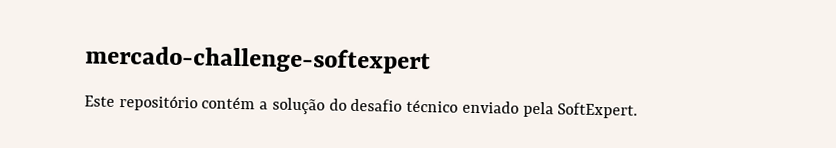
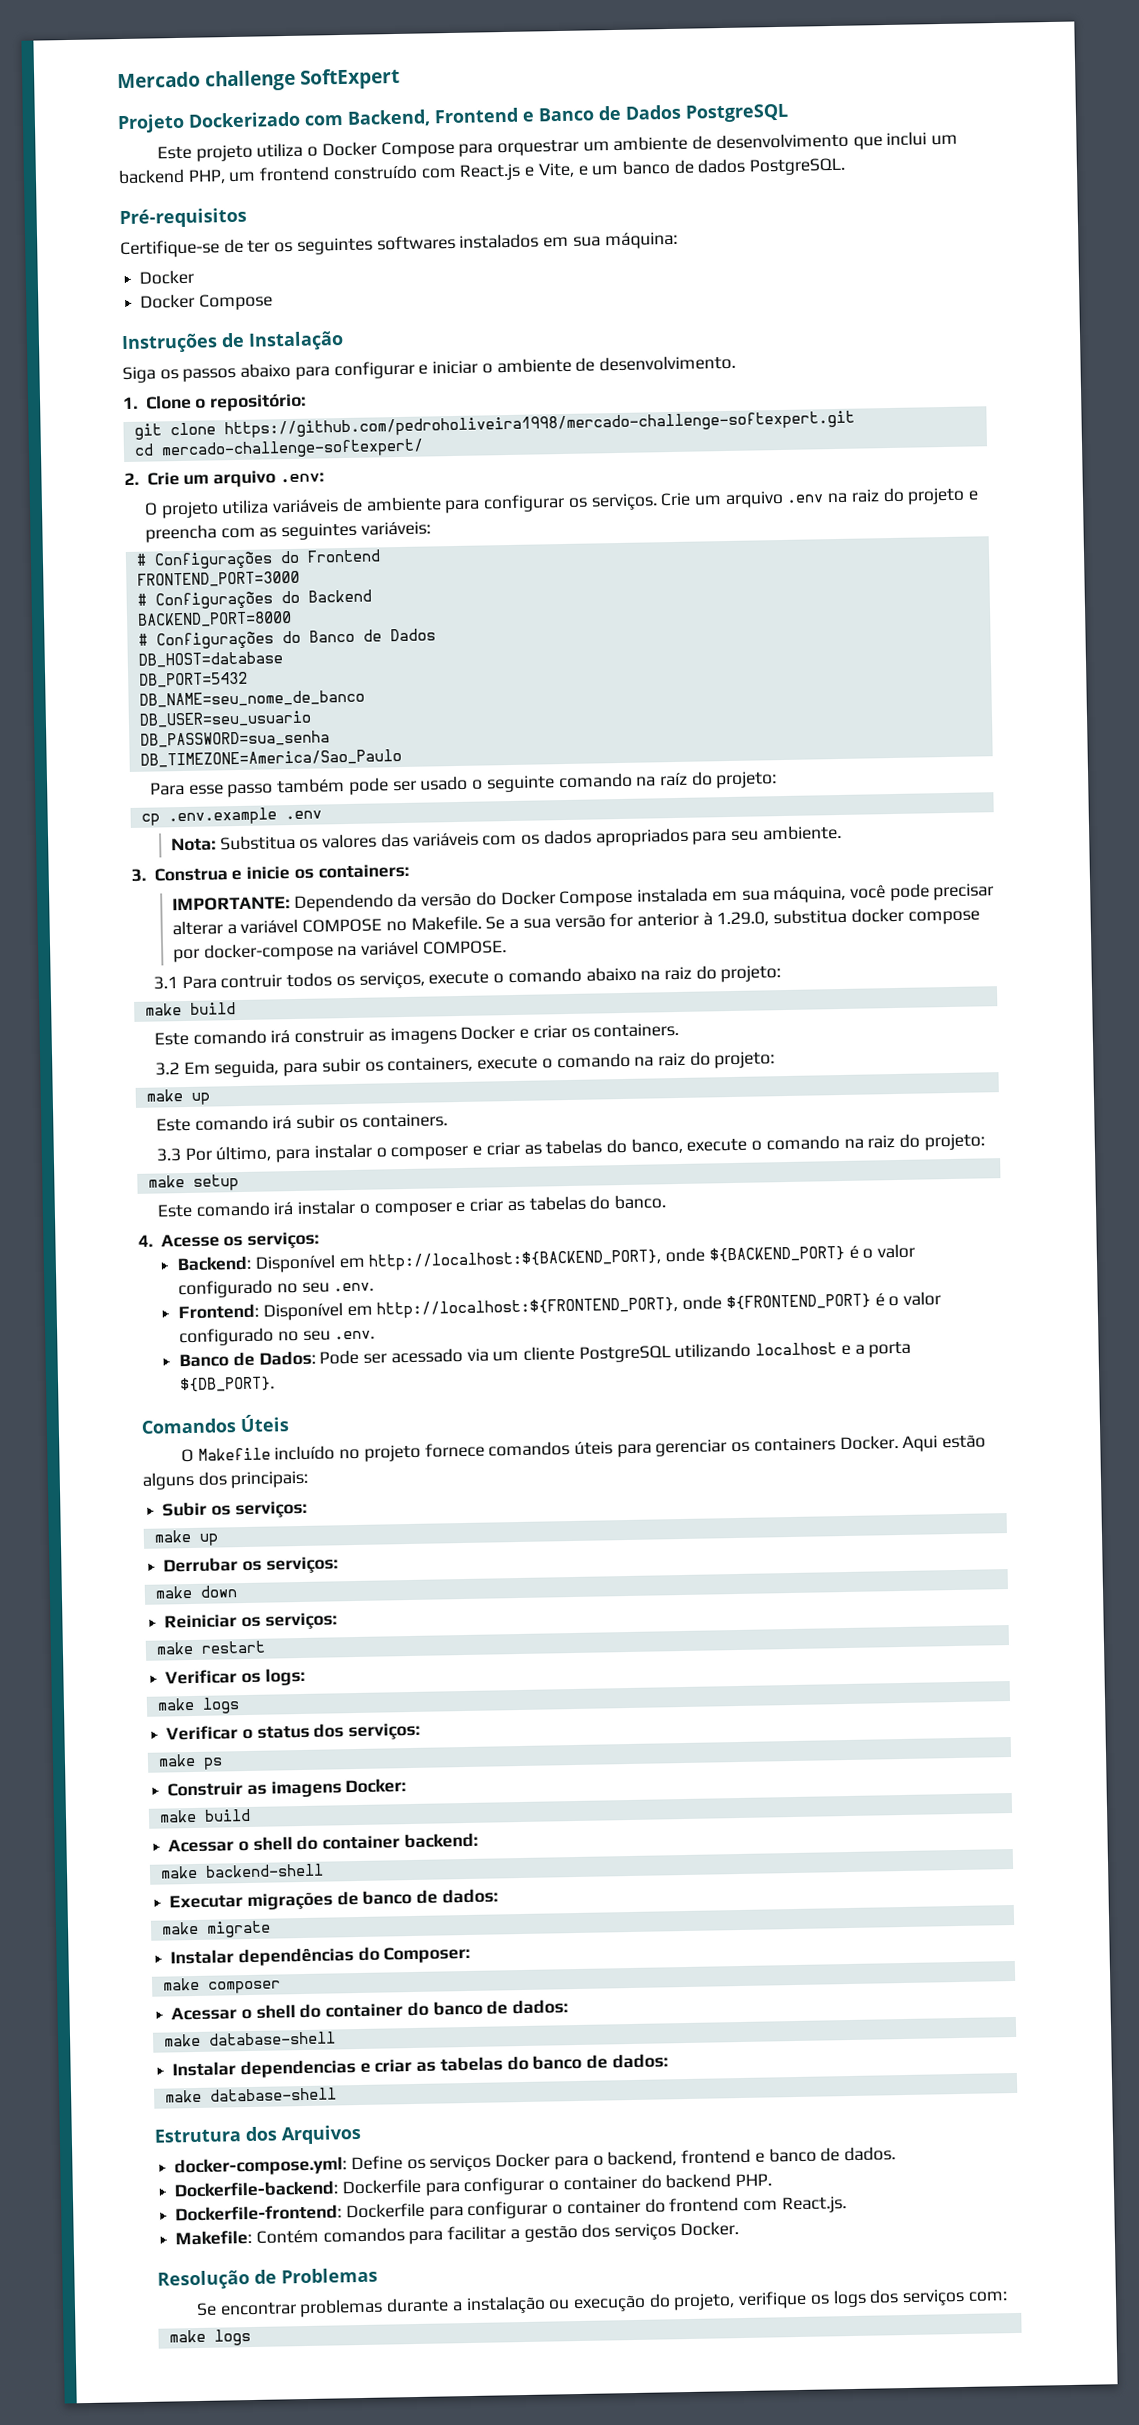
[85,45,431,75] [84,94,639,119] mercado-challenge-softexpert // Este repositório contém a solução do desafio técnico enviado pela SoftExpert. -> [117,67,400,92] [117,103,789,134] [156,131,959,162] [118,157,847,185] [119,207,247,229] [120,231,678,259] [139,269,195,285] [140,293,273,311] [121,331,344,354] [122,354,736,384] [122,393,307,412] [133,410,855,440] [133,438,424,460] [124,470,324,488] [143,487,980,519] [144,521,431,543] [135,549,381,570] [136,570,300,588] [136,589,372,610] [136,611,292,628] [137,628,436,650] [137,651,283,668] [138,671,248,688] [138,689,365,708] [138,710,312,728] [139,730,330,748] [139,749,402,768] [149,771,778,798] [140,807,322,826] [170,824,842,852] [131,863,409,882] [171,883,995,913] [171,907,980,936] [172,940,507,963] [152,965,782,990] [144,1002,236,1016] [153,1022,680,1046] [154,1051,776,1078] [145,1089,210,1105] [155,1113,448,1132] [155,1133,985,1163] [147,1174,239,1191] [156,1194,666,1218] [138,1231,320,1249] [177,1243,916,1273] [178,1279,375,1299] [178,1291,942,1321] [179,1327,376,1347] [179,1340,912,1368] [179,1376,276,1393] [141,1414,289,1434] [180,1434,987,1463] [142,1470,309,1490] [162,1500,307,1519] [153,1529,219,1546] [163,1556,338,1574] [154,1585,237,1599] [164,1612,337,1630] [155,1640,266,1655] [165,1667,305,1686] [156,1697,240,1714] [166,1722,421,1741] [157,1753,223,1770] [167,1778,407,1798] [158,1808,251,1823] [168,1832,478,1853] [159,1863,324,1879] [169,1888,498,1911] [160,1920,271,1938] [170,1945,471,1967] [161,1977,281,1994] [171,1999,569,2021] [162,2031,336,2047] [172,2053,668,2079] [164,2087,337,2103] [154,2124,362,2145] [174,2146,896,2177] [174,2173,773,2198] [175,2196,847,2222] [175,2221,739,2246] [157,2267,378,2290] [195,2288,1008,2318] [168,2329,251,2346] Mercado challenge SoftExpert // Projeto Dockerizado com Backend, Frontend e Banco de Dados PostgreSQL // Este projeto utiliza o Docker Compose para orquestrar um ambiente de desenvolvimento que inclui um backend PHP, um frontend construído com React.js e Vite, e um banco de dados PostgreSQL. // Pré-requisitos // Certifique-se de ter os seguintes softwares instalados em sua máquina: // Docker // Docker Compose // Instruções de Instalação // Siga os passos abaixo para configurar e iniciar o ambiente de desenvolvimento. // 1. Clone o repositório: // git clone https://github.com/pedroholiveira1998/mercado-challenge-softexpert.git // cd mercado-challenge-softexpert/ // 2. Crie um arquivo .env: // O projeto utiliza variáveis de ambiente para configurar os serviços. Crie um arquivo .env na raiz do projeto e preencha com as seguintes variáveis: // # Configurações do Frontend // FRONTEND_PORT=3000 // # Configurações do Backend // BACKEND_PORT=8000 // # Configurações do Banco de Dados // DB_HOST=database // DB_PORT=5432 // DB_NAME=seu_nome_de_banco // DB_USER=seu_usuario // DB_PASSWORD=sua_senha // DB_TIMEZONE=America/Sao_Paulo // Para esse passo também pode ser usado o seguinte comando na raíz do projeto: // cp .env.example .env // Nota: Substitua os valores das variáveis com os dados apropriados para seu ambiente. // 3. Construa e inicie os containers: // IMPORTANTE: Dependendo da versão do Docker Compose instalada em sua máquina, você pode precisar alterar a variável COMPOSE no Makefile. Se a sua versão for anterior à 1.29.0, substitua docker compose por docker-compose na variável COMPOSE. // 3.1 Para contruir todos os serviços, execute o comando abaixo na raiz do projeto: // make build // Este comando irá construir as imagens Docker e criar os containers. // 3.2 Em seguida, para subir os containers, execute o comando na raiz do projeto: // make up // Este comando irá subir os containers. // 3.3 Por último, para instalar o composer e criar as tabelas do banco, execute o comando na raiz do projeto: // make setup // Este comando irá instalar o composer e criar as tabelas do banco. // 4. Acesse os serviços: // Backend: Disponível em http://localhost:${BACKEND_PORT}, onde ${BACKEND_PORT} é o valor configurado no seu .env. // Frontend: Disponível em http://localhost:${FRONTEND_PORT}, onde ${FRONTEND_PORT} é o valor configurado no seu .env. // Banco de Dados: Pode ser acessado via um cliente PostgreSQL utilizando localhost e a porta ${DB_PORT}. // Comandos Úteis // O Makefile incluído no projeto fornece comandos úteis para gerenciar os containers Docker. Aqui estão alguns dos principais: // Subir os serviços: // make up // Derrubar os serviços: // make down // Reiniciar os serviços: // make restart // Verificar os logs: // make logs // Verificar o status dos serviços: // make ps // Construir as imagens Docker: // make build // Acessar o shell do container backend: // make backend-shell // Executar migrações de banco de dados: // make migrate // Instalar dependências do Composer: // make composer // Acessar o shell do container do banco de dados: // make database-shell // Instalar dependencias e criar as tabelas do banco de dados: // make database-shell // Estrutura dos Arquivos // docker-compose.yml: Define os serviços Docker para o backend, frontend e banco de dados. // Dockerfile-backend: Dockerfile para configurar o container do backend PHP. // Dockerfile-frontend: Dockerfile para configurar o container do frontend com React.js. // Makefile: Contém comandos para facilitar a gestão dos serviços Docker. // Resolução de Problemas // Se encontrar problemas durante a instalação ou execução do projeto, verifique os logs dos serviços com: // make logs

